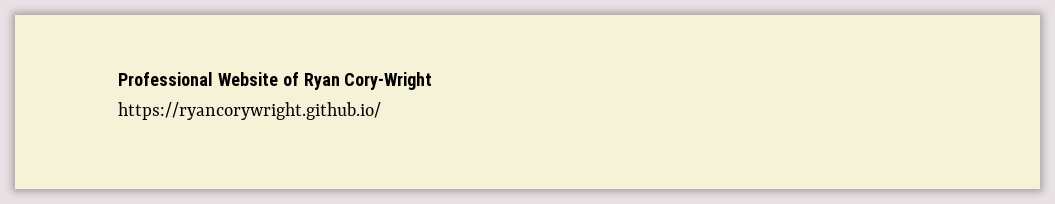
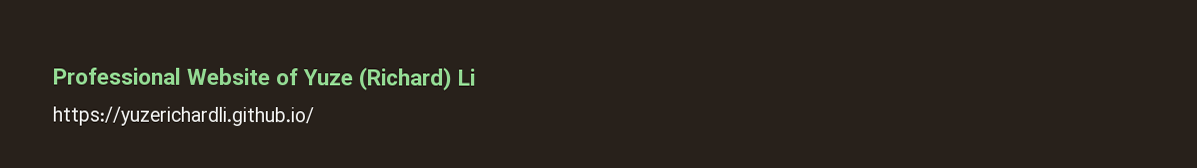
[303,72,433,90] [118,102,381,120] Ryan Cory-Wright // https://ryancorywright.github.io/ -> [302,67,477,91] [52,106,314,127] Yuze (Richard) Li // https://yuzerichardli.github.io/

